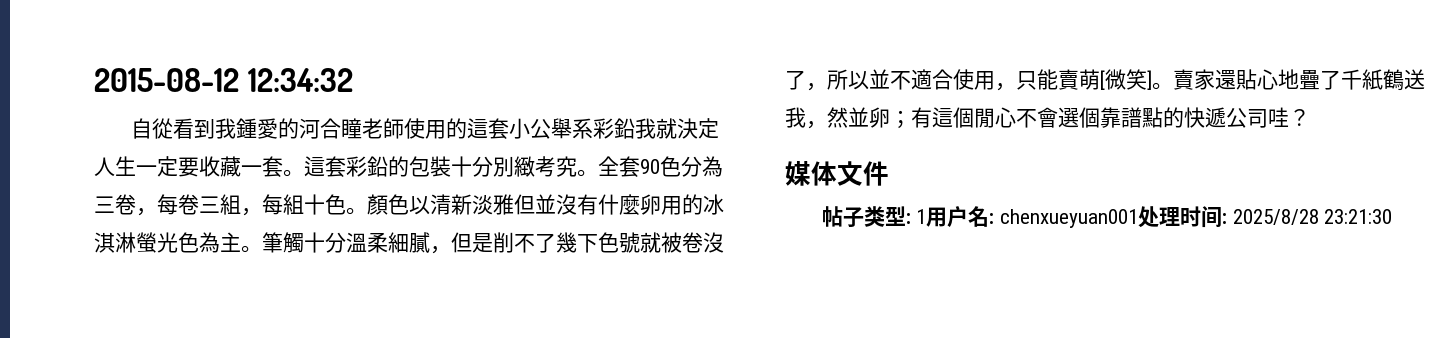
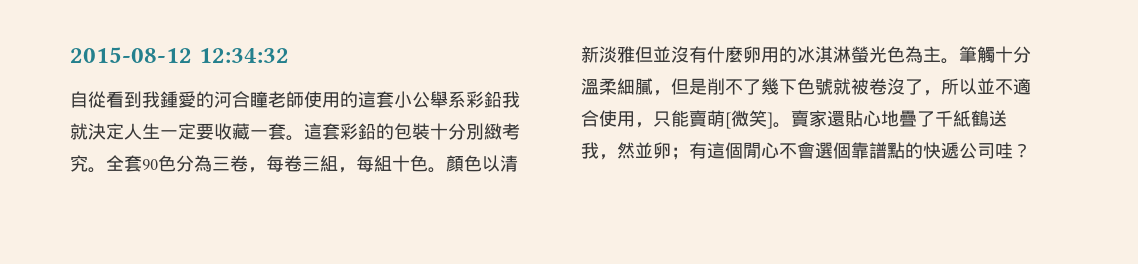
[785,161,889,186] [821,206,1393,228] // 媒体文件 // 帖子类型: 1用户名: chenxueyuan001处理时间: 2025/8/28 23:21:30 -> (1031, 150) none

